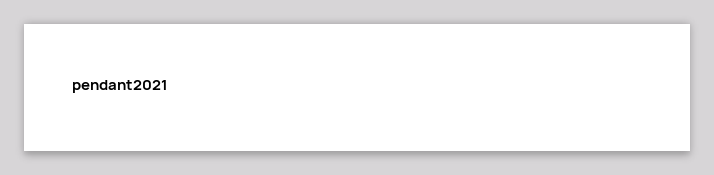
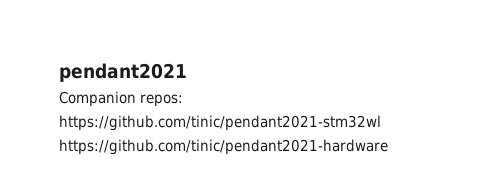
(168, 86) none -> [59,91,184,107] [59,115,381,131] [59,139,388,155] // Companion repos: // https://github.com/tinic/pendant2021-stm32wl // https://github.com/tinic/pendant2021-hardware

